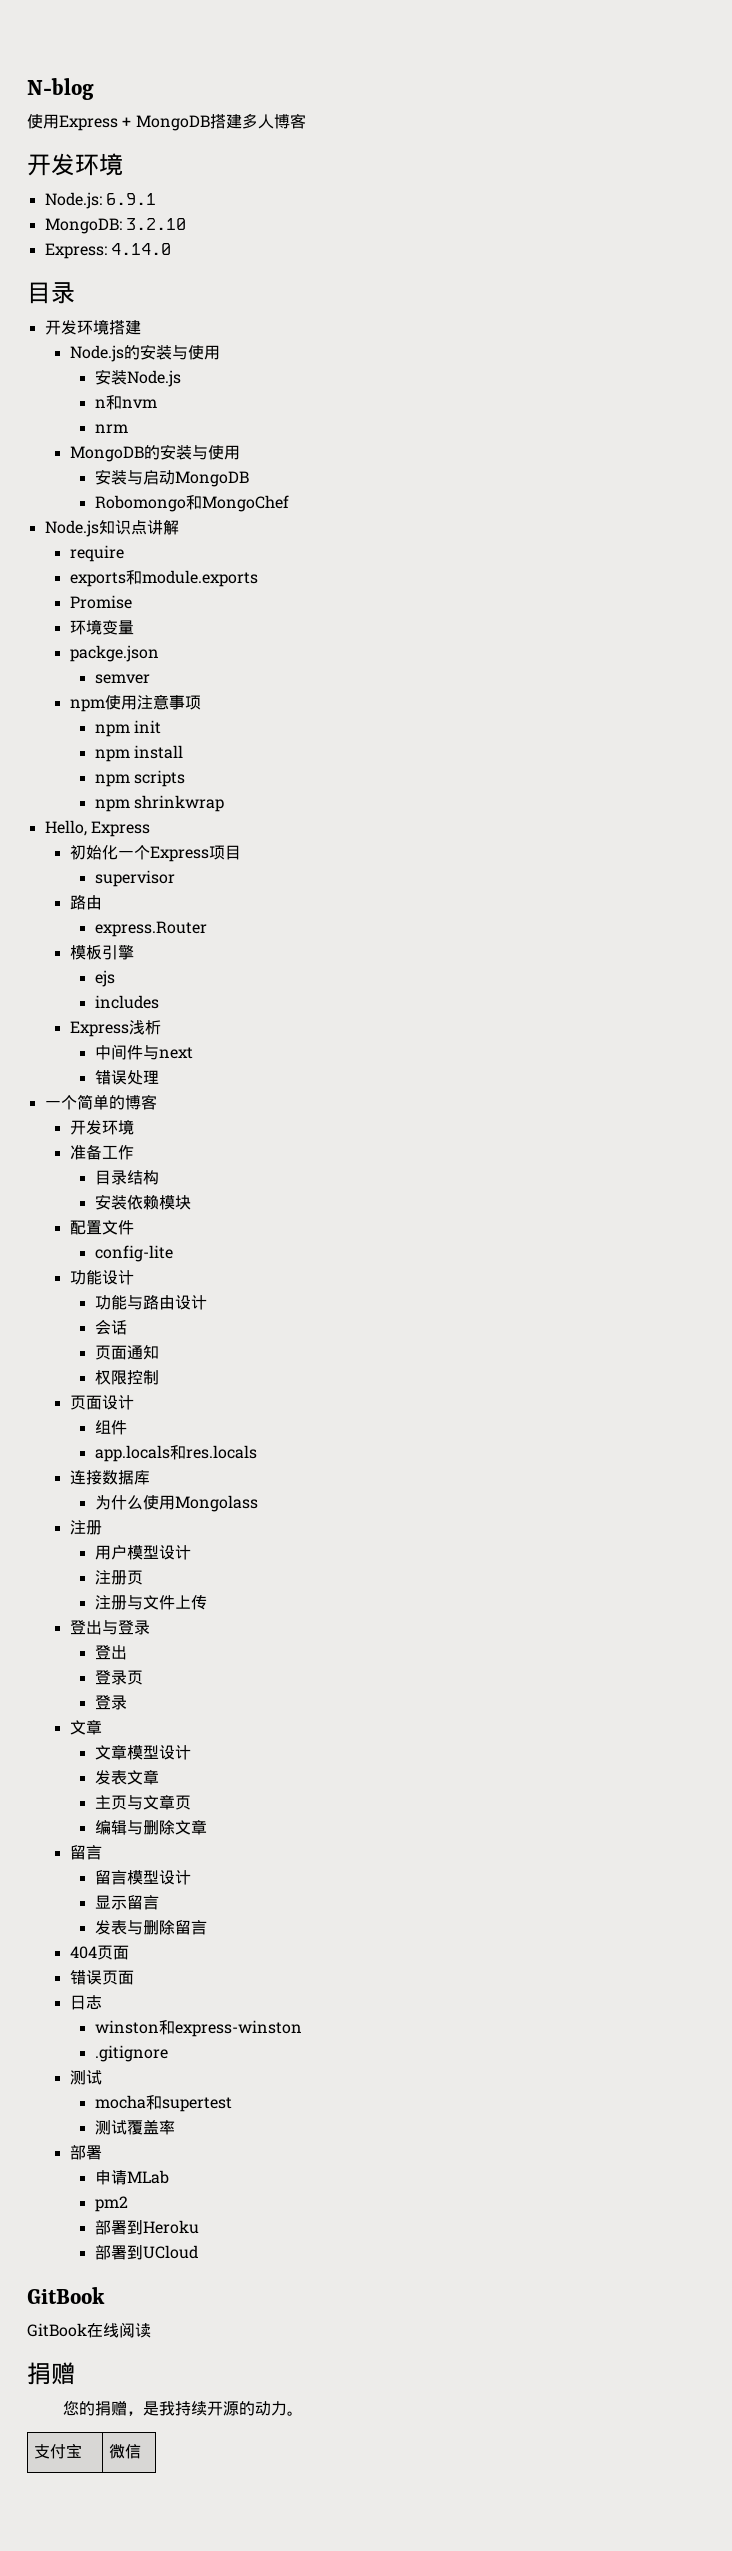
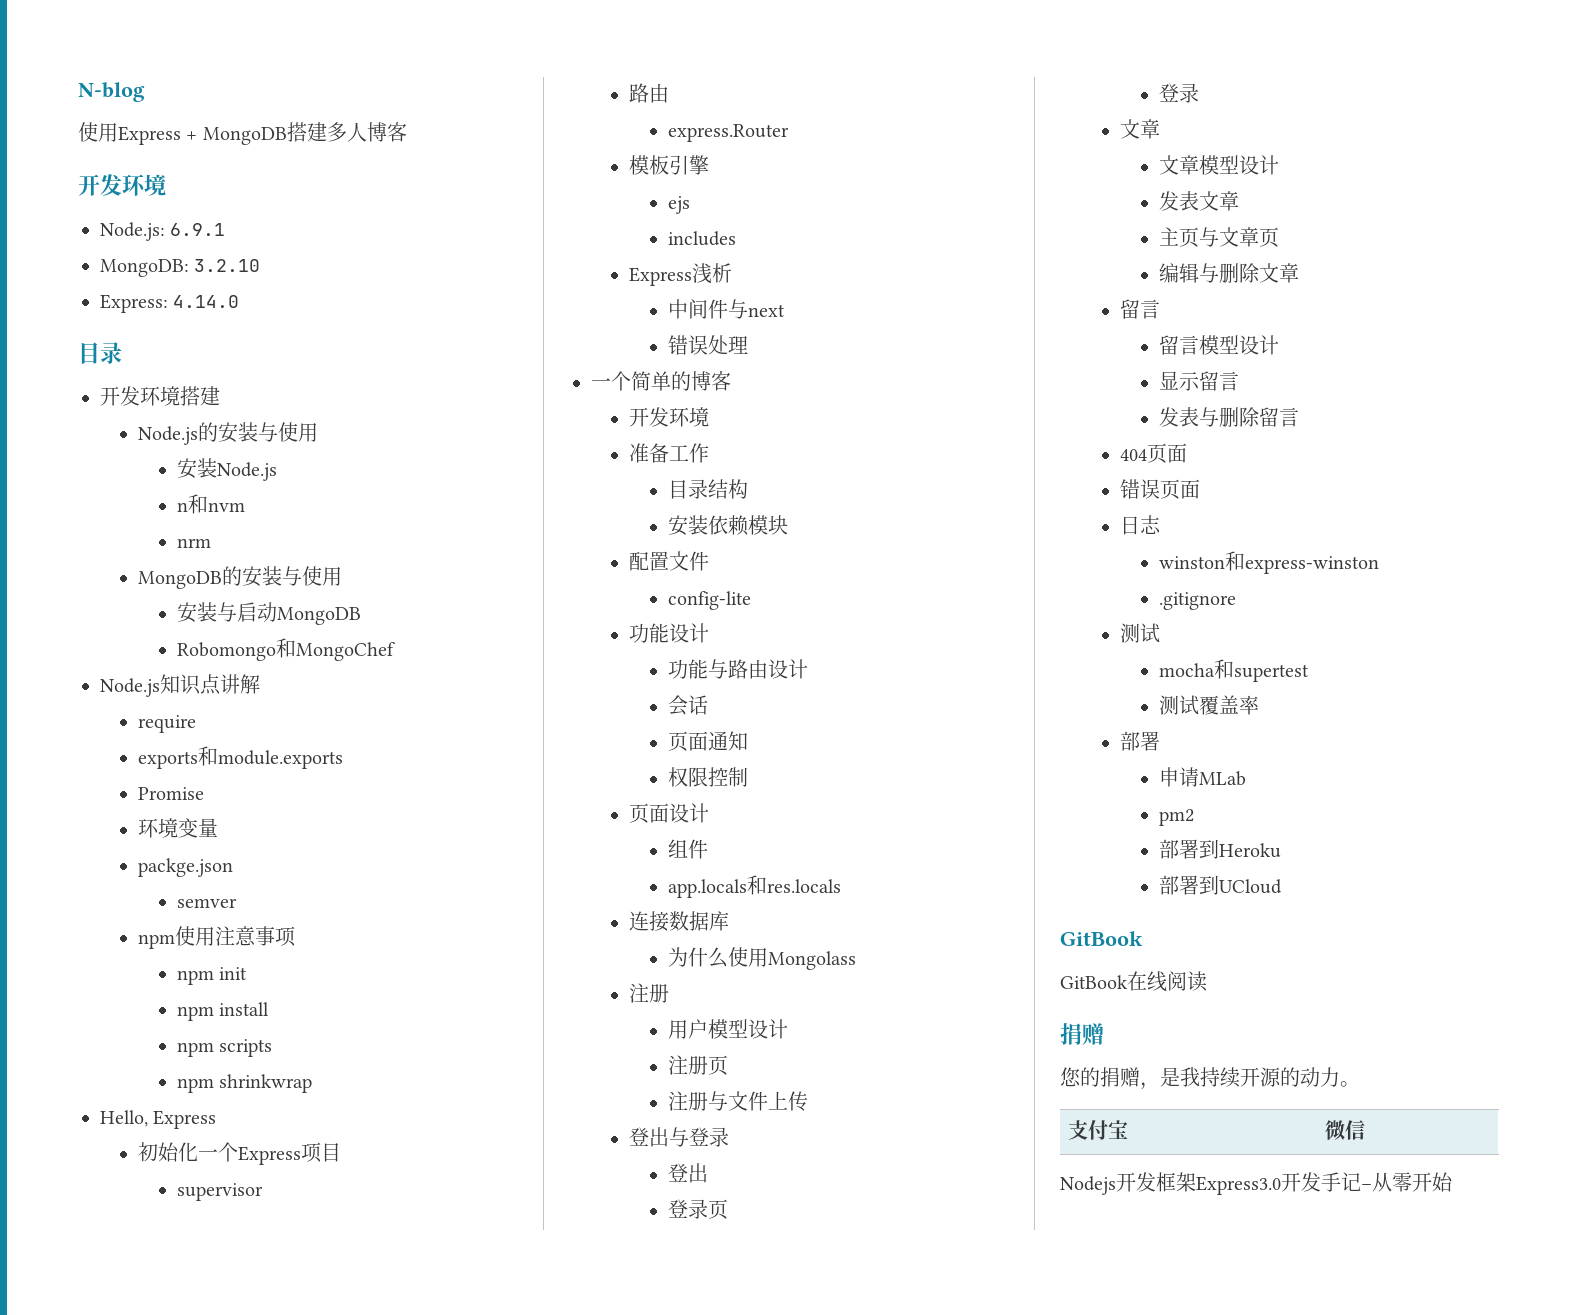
(142, 2451) none -> [1060,1172,1453,1195] // Nodejs开发框架Express3.0开发手记–从零开始

